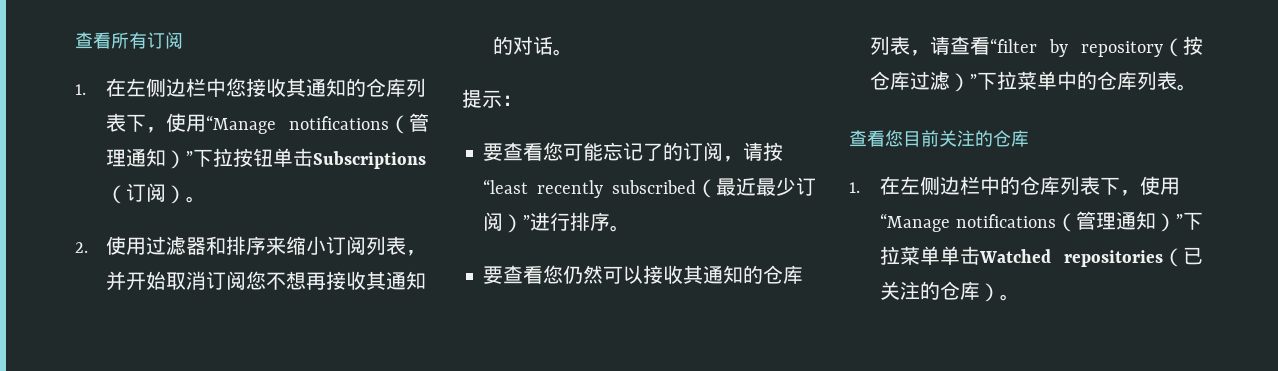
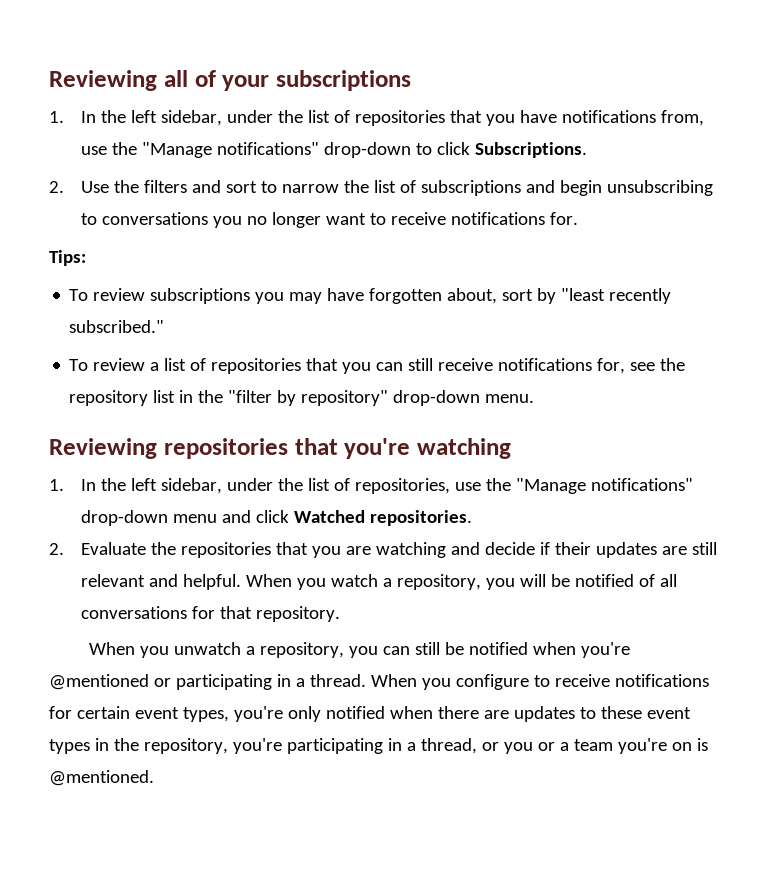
[75,32,183,49] [75,78,426,97] [105,113,429,134] [105,148,426,169] [105,183,206,204] [75,236,426,256] [105,271,426,291] [492,36,573,56] [462,89,522,108] [483,142,784,162] [483,177,816,198] [483,212,631,233] [483,265,804,284] [870,36,1203,57] [870,71,1198,92] [849,130,1029,147] [849,176,1180,196] [879,211,1203,232] [879,246,1203,267] [879,281,1020,302] 查看所有订阅 // 1.在左侧边栏中您接收其通知的仓库列表下，使用“Manage notifications（管理通知）”下拉按钮单击Subscriptions（订阅）。 // 2.使用过滤器和排序来缩小订阅列表，并开始取消订阅您不想再接收其通知的对话。 // 提示： // 要查看您可能忘记了的订阅，请按“least recently subscribed（最近最少订阅）”进行排序。 // 要查看您仍然可以接收其通知的仓库列表，请查看“filter by repository（按仓库过滤）”下拉菜单中的仓库列表。 // 查看您目前关注的仓库 // 1.在左侧边栏中的仓库列表下，使用“Manage notifications（管理通知）”下拉菜单单击Watched repositories（已关注的仓库）。 -> [49,70,411,91] [49,110,704,126] [80,142,587,158] [49,180,713,196] [80,212,578,228] [49,250,86,266] [69,288,672,304] [69,320,165,333] [69,358,686,374] [69,390,535,406] [49,438,511,459] [49,478,693,494] [80,510,472,526] [49,542,717,558] [80,574,677,590] [80,606,340,622] [89,642,631,658] [49,674,709,690] [49,706,691,722] [49,738,708,754] [49,770,154,786] Reviewing all of your subscriptions // 1. In the left sidebar, under the list of repositories that you have notifications from, use the "Manage notifications" drop-down to click Subscriptions. // 2. Use the filters and sort to narrow the list of subscriptions and begin unsubscribing to conversations you no longer want to receive notifications for. // Tips: // To review subscriptions you may have forgotten about, sort by "least recently subscribed." // To review a list of repositories that you can still receive notifications for, see the repository list in the "filter by repository" drop-down menu. // Reviewing repositories that you're watching // 1. In the left sidebar, under the list of repositories, use the "Manage notifications" drop-down menu and click Watched repositories. // 2. Evaluate the repositories that you are watching and decide if their updates are still relevant and helpful. When you watch a repository, you will be notified of all conversations for that repository. // When you unwatch a repository, you can still be notified when you're @mentioned or participating in a thread. When you configure to receive notifications for certain event types, you're only notified when there are updates to these event types in the repository, you're participating in a thread, or you or a team you're on is @mentioned.

